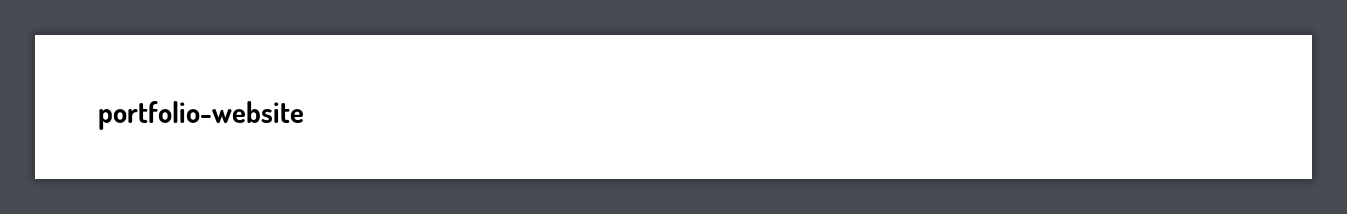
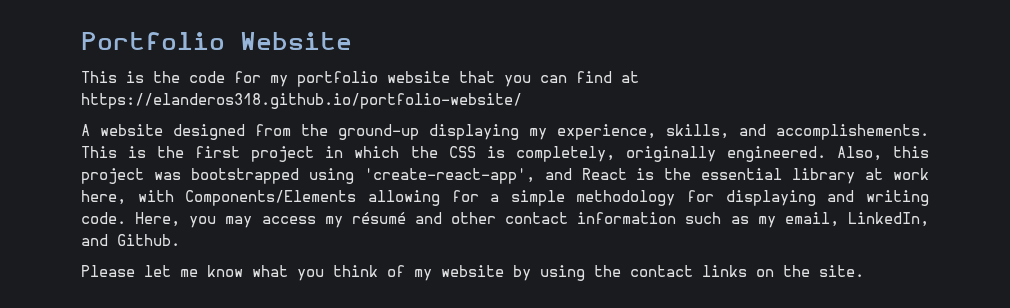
[98,101,304,130] portfolio-website -> [81,32,352,50] [81,71,639,87] [81,93,522,109] [81,124,929,140] [81,146,929,162] [81,168,929,184] [81,190,929,206] [81,212,929,228] [81,234,180,246] [81,265,864,281] Portfolio Website // This is the code for my portfolio website that you can find at https://elanderos318.github.io/portfolio-website/ // A website designed from the ground-up displaying my experience, skills, and accomplishements. This is the first project in which the CSS is completely, originally engineered. Also, this project was bootstrapped using 'create-react-app', and React is the essential library at work here, with Components/Elements allowing for a simple methodology for displaying and writing code. Here, you may access my résumé and other contact information such as my email, LinkedIn, and Github. // Please let me know what you think of my website by using the contact links on the site.

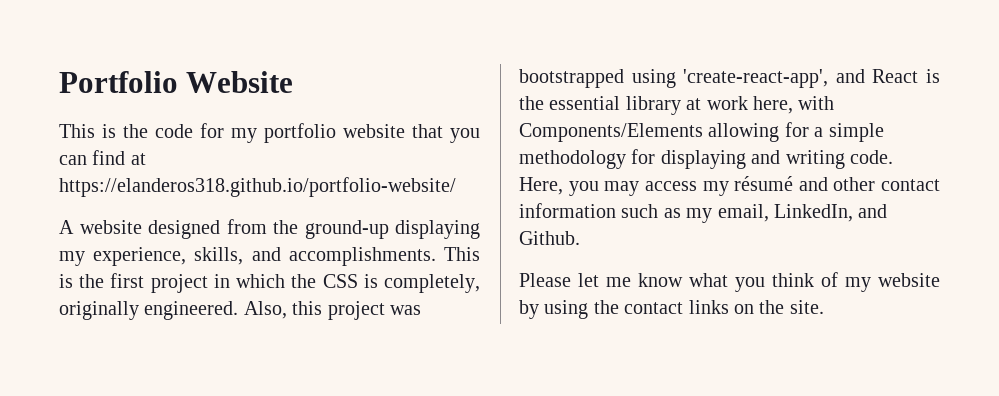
[776,124,929,140] accomplishements. -> [288,247,436,266] accomplishments.

